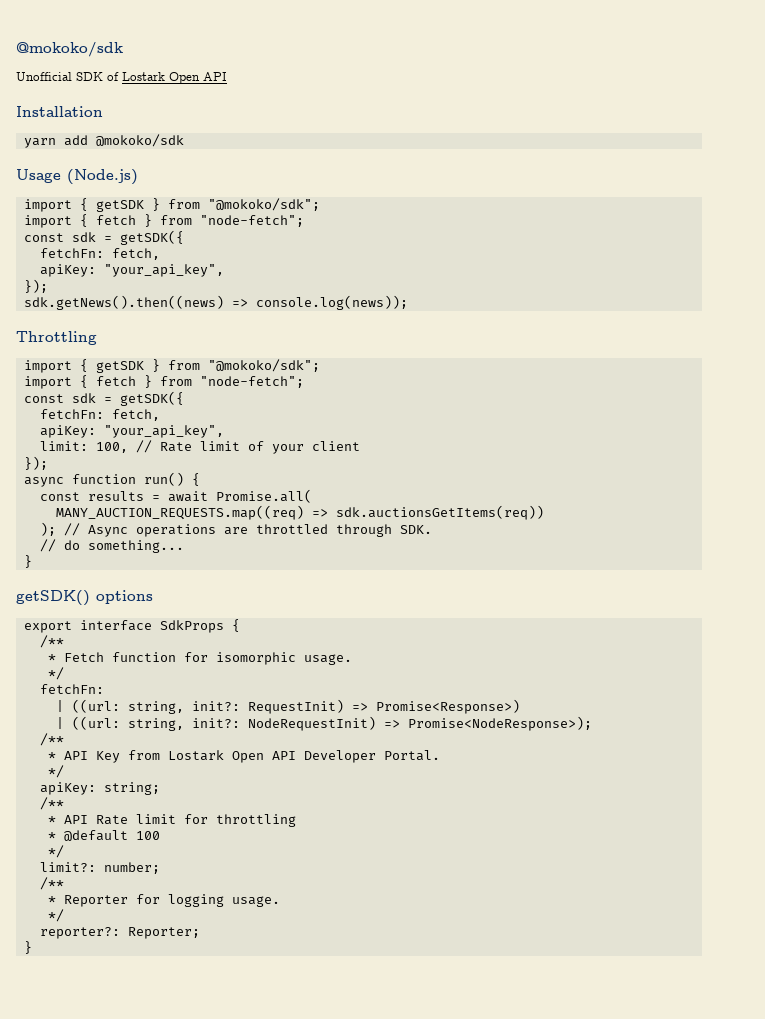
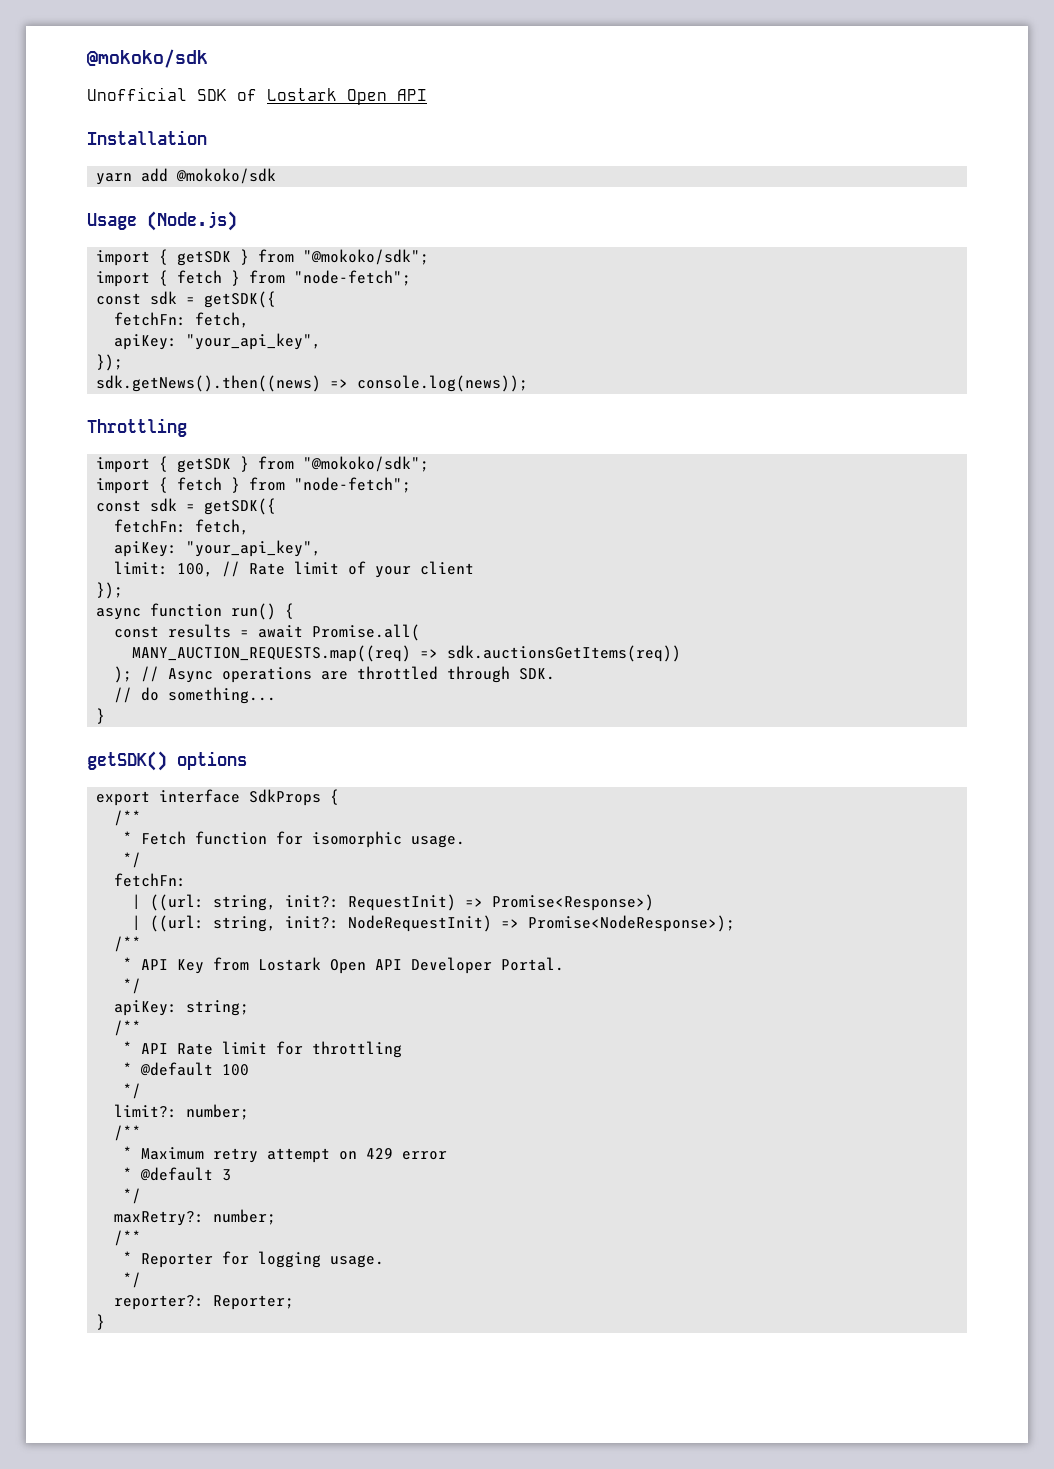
(64, 883) none -> [123,1146,448,1163] [123,1167,232,1181] [123,1188,142,1204] [114,1209,277,1226] [114,1230,142,1246] // * Maximum retry attempt on 429 error // * @default 3 // */ // maxRetry?: number; // /**

